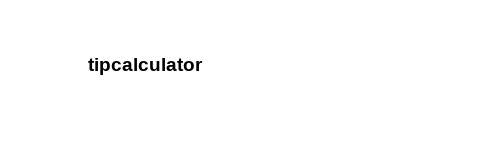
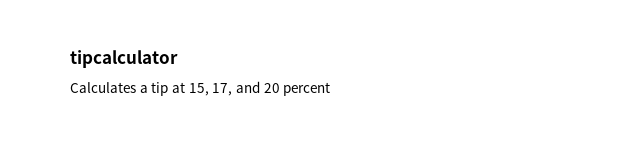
(203, 66) none -> [70,81,331,96] // Calculates a tip at 15, 17, and 20 percent

